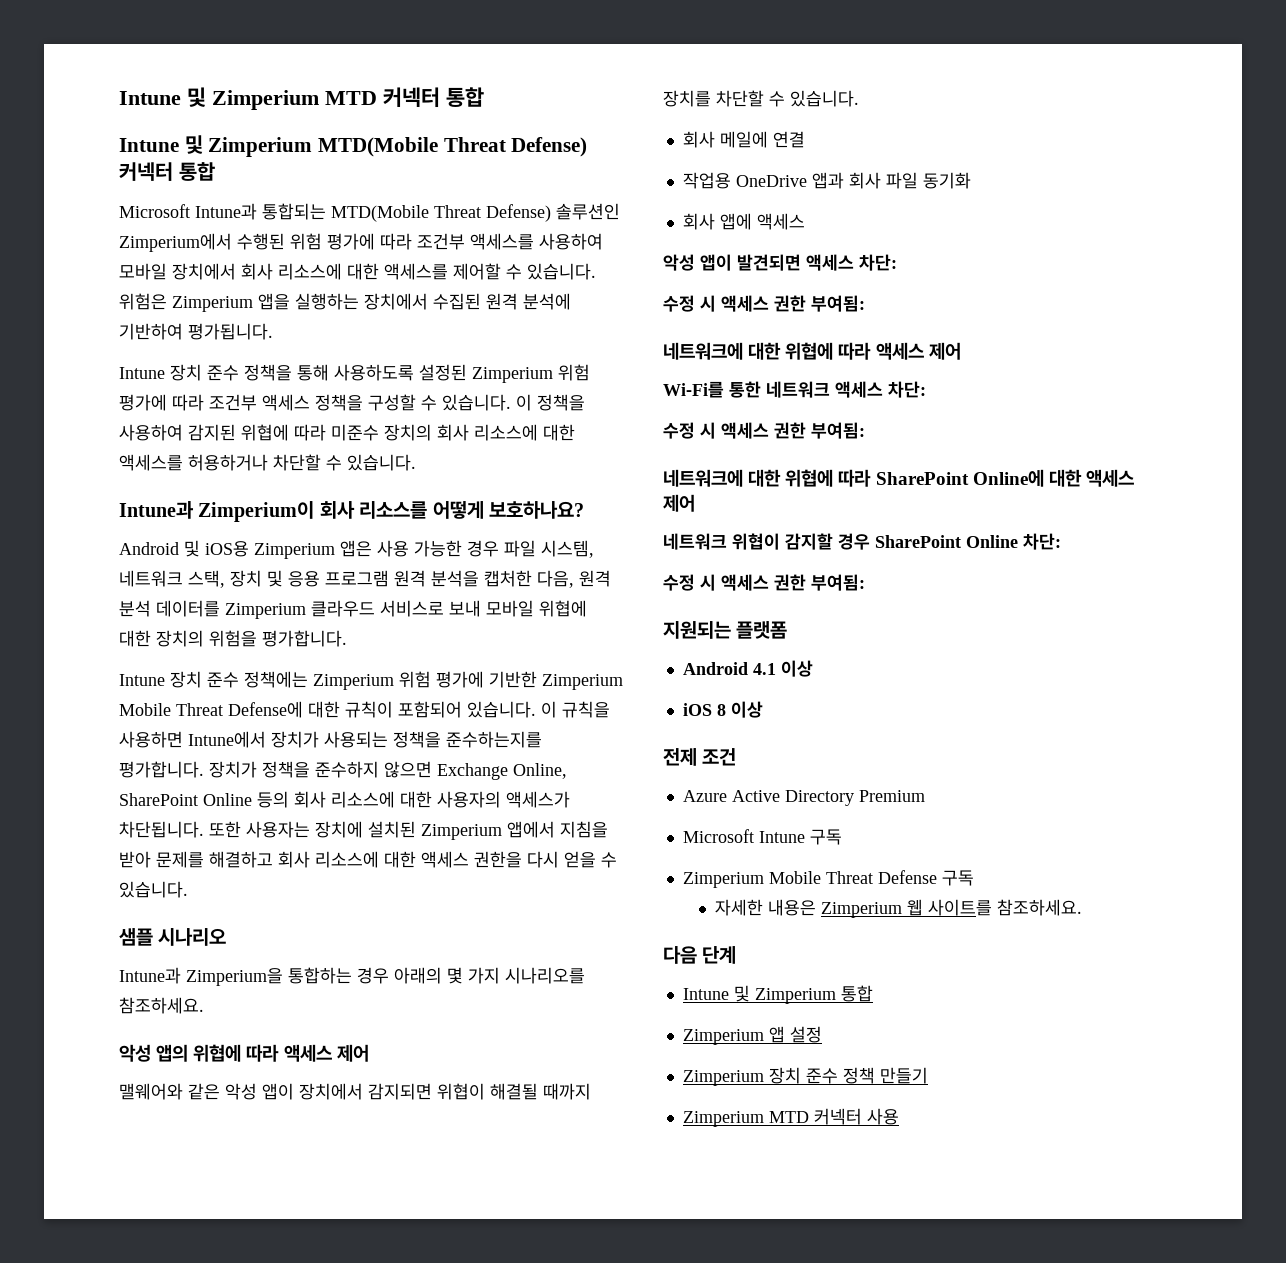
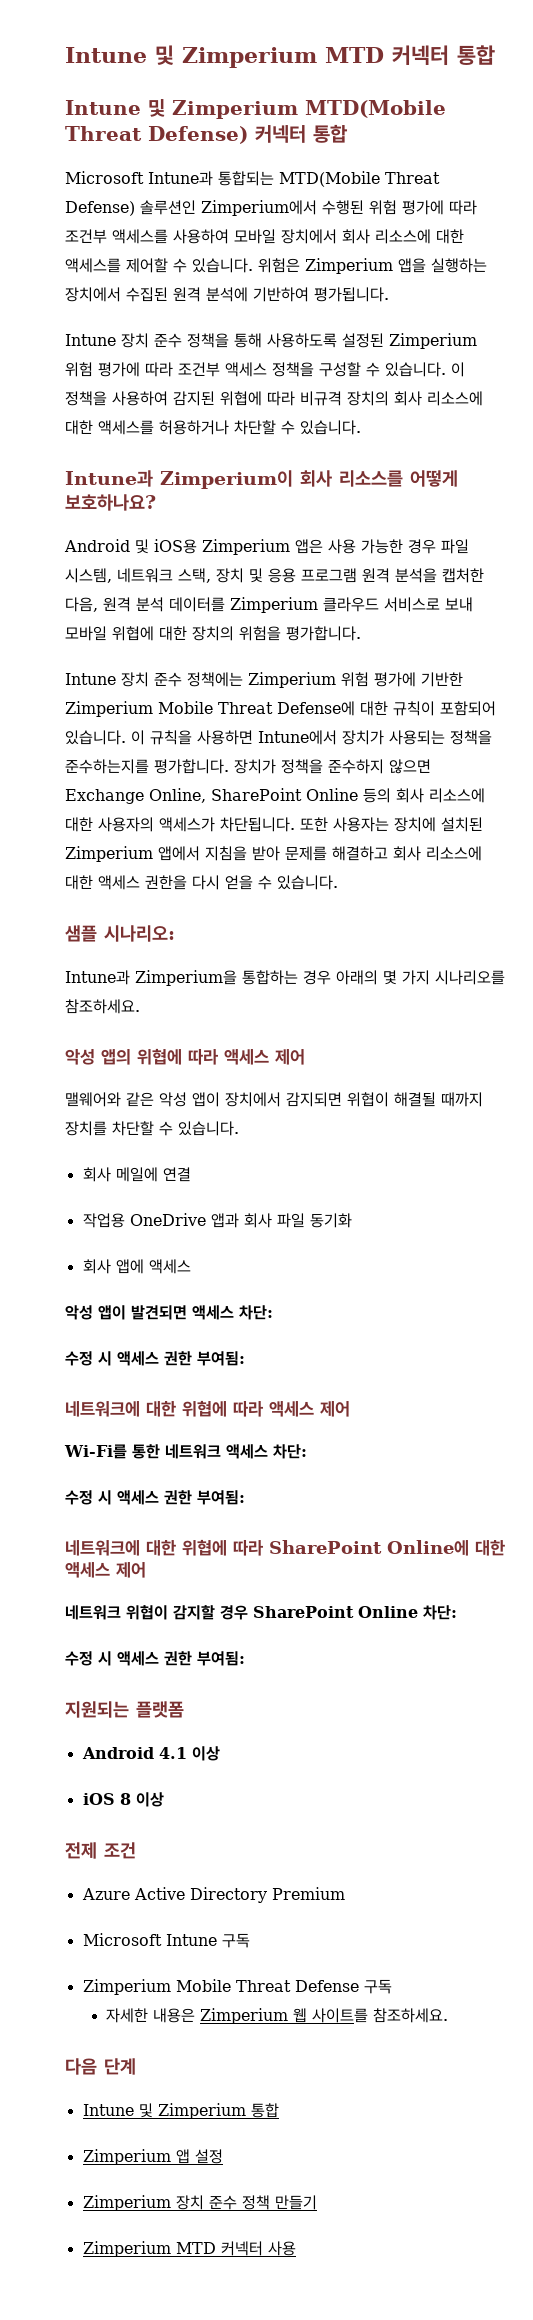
[331,424,379,441] 미준수 -> [300,391,342,406] 비규격
[158,928,227,946] 시나리오 -> [104,925,175,942] 시나리오:

